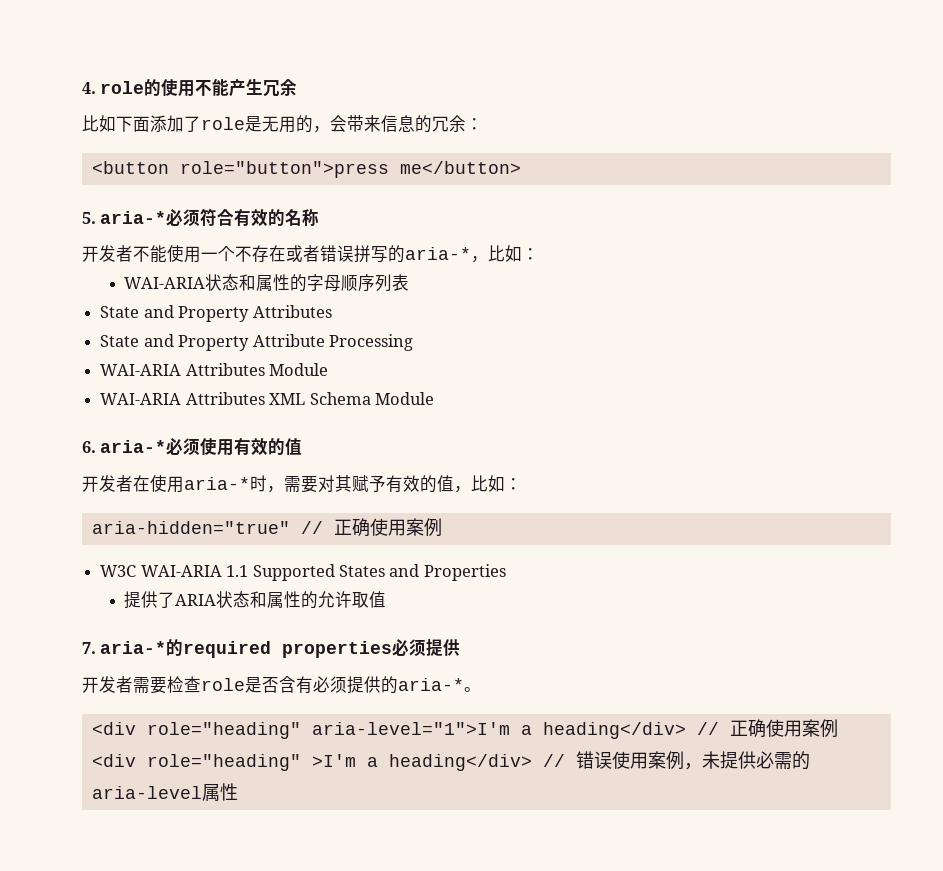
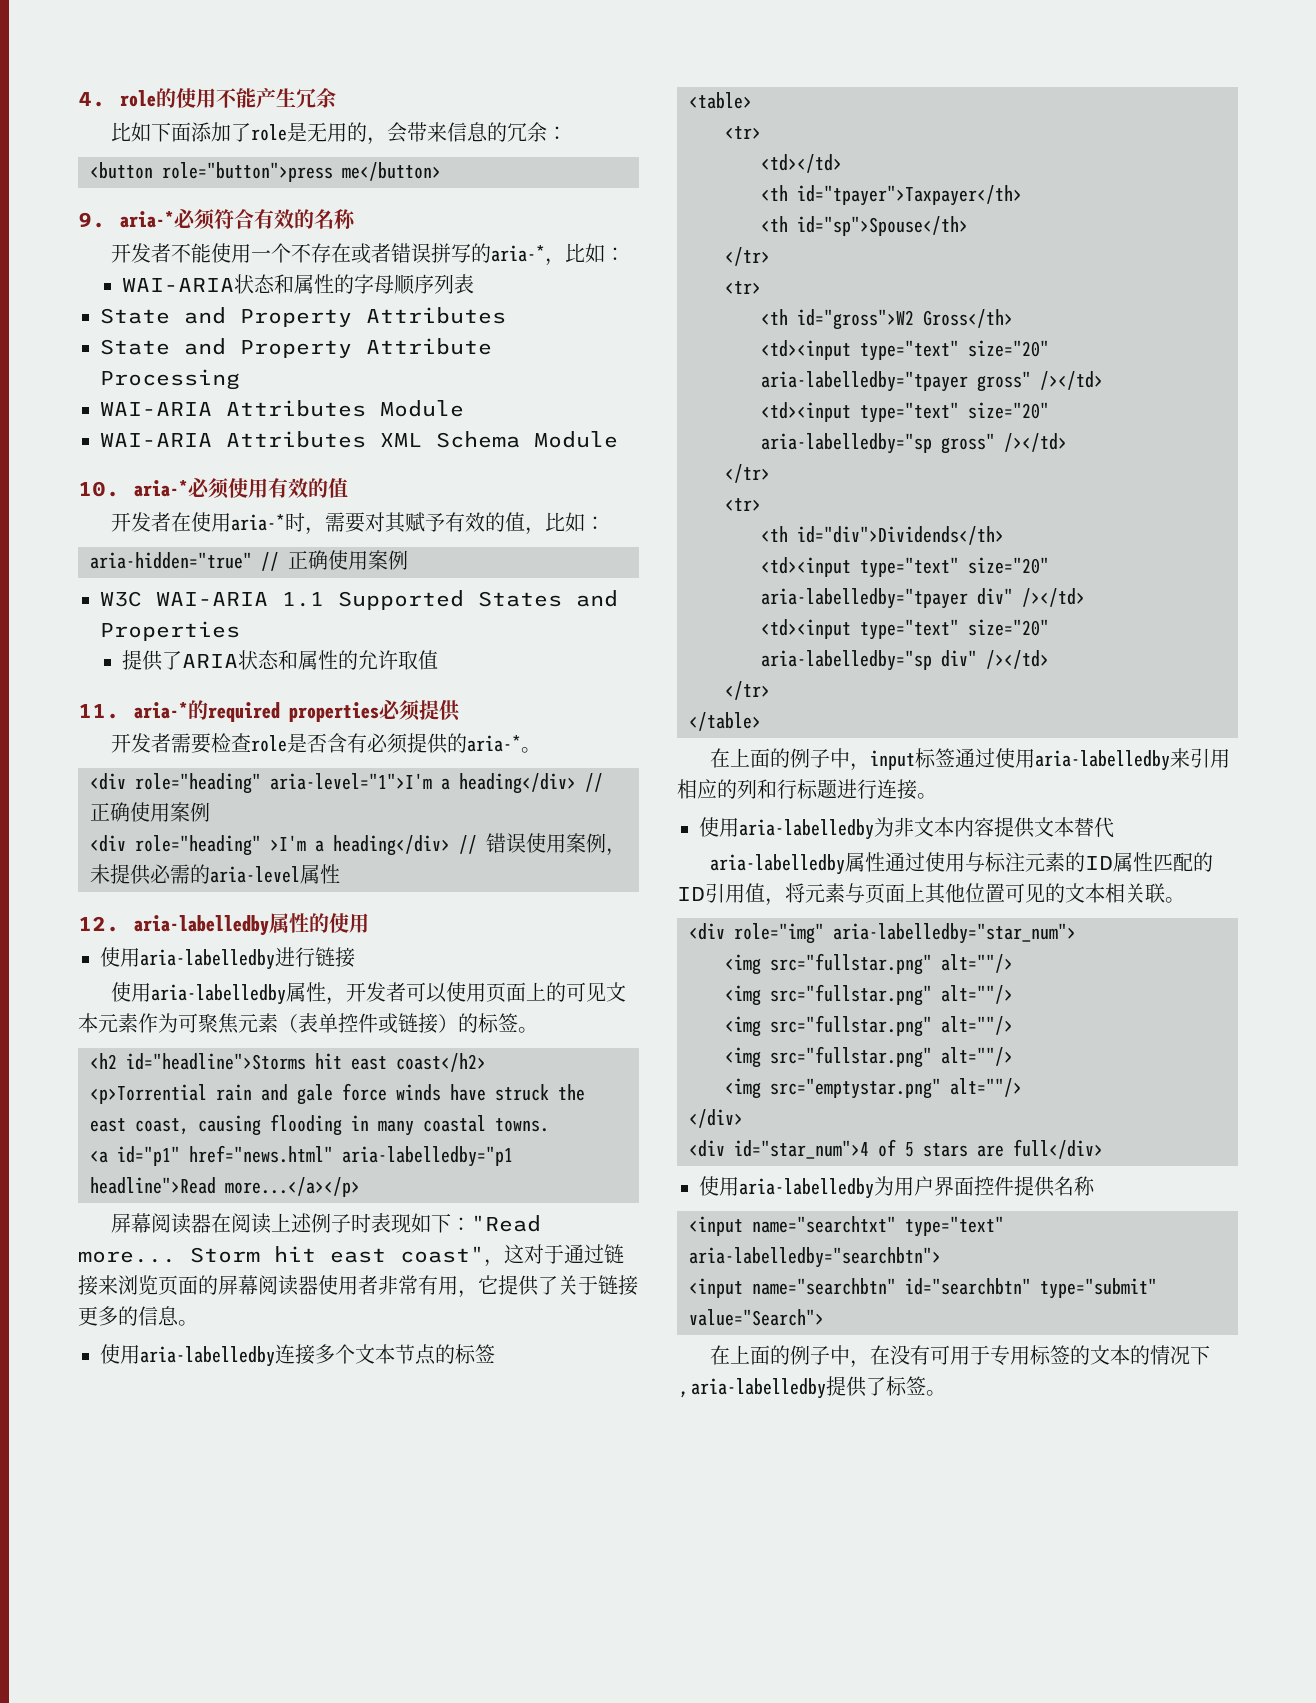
[82,212,96,224] 5. -> [78,212,106,228] 9.
[82,441,96,453] 6. -> [78,481,120,497] 10.
[82,642,96,654] 7. -> [78,704,120,719] 11.
(238, 792) none -> [78,913,369,936] [100,947,355,970] [111,982,627,1005] [78,1013,538,1034] [90,1053,486,1072] [90,1083,585,1105] [90,1114,549,1136] [90,1145,513,1167] [90,1177,360,1197] [111,1213,542,1234] [78,1244,624,1267] [78,1275,638,1298] [78,1306,198,1326] [100,1344,495,1367] [689,92,752,109] [725,126,761,139] [761,154,842,173] [761,185,1022,206] [761,216,968,236] [725,247,770,266] [725,281,761,294] [761,309,1013,330] [761,340,1049,361] [761,371,1103,392] [761,402,1049,423] [761,433,1067,454] [725,464,770,483] [725,498,761,511] [761,526,1004,545] [761,557,1049,578] [761,588,1085,609] [761,619,1049,640] [761,650,1049,671] [725,681,770,700] [689,712,761,731] [710,748,1231,771] [677,779,937,800] [699,817,1114,840] [710,852,1214,875] [677,883,1185,906] [689,923,1076,944] [725,953,1013,975] [725,984,1013,1006] [725,1015,1013,1037] [725,1046,1013,1068] [725,1078,1022,1099] [689,1109,743,1128] [689,1139,1103,1159] [699,1176,1095,1199] [689,1216,1004,1237] [689,1247,941,1268] [689,1278,1157,1299] [689,1309,824,1326] [710,1345,1211,1368] [677,1376,946,1399] // 12. aria-labelledby属性的使用 // 使用aria-labelledby进行链接 // 使用aria-labelledby属性，开发者可以使用页面上的可见文本元素作为可聚焦元素（表单控件或链接）的标签。 // <h2 id="headline">Storms hit east coast</h2> // <p>Torrential rain and gale force winds have struck the east coast, causing flooding in many coastal towns. // <a id="p1" href="news.html" aria-labelledby="p1 headline">Read more...</a></p> // 屏幕阅读器在阅读上述例子时表现如下："Read more... Storm hit east coast"，这对于通过链接来浏览页面的屏幕阅读器使用者非常有用，它提供了关于链接更多的信息。 // 使用aria-labelledby连接多个文本节点的标签 // <table> // <tr> // <td></td> // <th id="tpayer">Taxpayer</th> // <th id="sp">Spouse</th> // </tr> // <tr> // <th id="gross">W2 Gross</th> // <td><input type="text" size="20" aria-labelledby="tpayer gross" /></td> // <td><input type="text" size="20" aria-labelledby="sp gross" /></td> // </tr> // <tr> // <th id="div">Dividends</th> // <td><input type="text" size="20" aria-labelledby="tpayer div" /></td> // <td><input type="text" size="20" aria-labelledby="sp div" /></td> // </tr> // </table> // 在上面的例子中，input标签通过使用aria-labelledby来引用相应的列和行标题进行连接。 // 使用aria-labelledby为非文本内容提供文本替代 // aria-labelledby属性通过使用与标注元素的ID属性匹配的ID引用值，将元素与页面上其他位置可见的文本相关联。 // <div role="img" aria-labelledby="star_num"> // <img src="fullstar.png" alt=""/> // <img src="fullstar.png" alt=""/> // <img src="fullstar.png" alt=""/> // <img src="fullstar.png" alt=""/> // <img src="emptystar.png" alt=""/> // </div> // <div id="star_num">4 of 5 stars are full</div> // 使用aria-labelledby为用户界面控件提供名称 // <input name="searchtxt" type="text" aria-labelledby="searchbtn"> // <input name="searchbtn" id="searchbtn" type="submit" value="Search"> // 在上面的例子中，在没有可用于专用标签的文本的情况下,aria-labelledby提供了标签。

